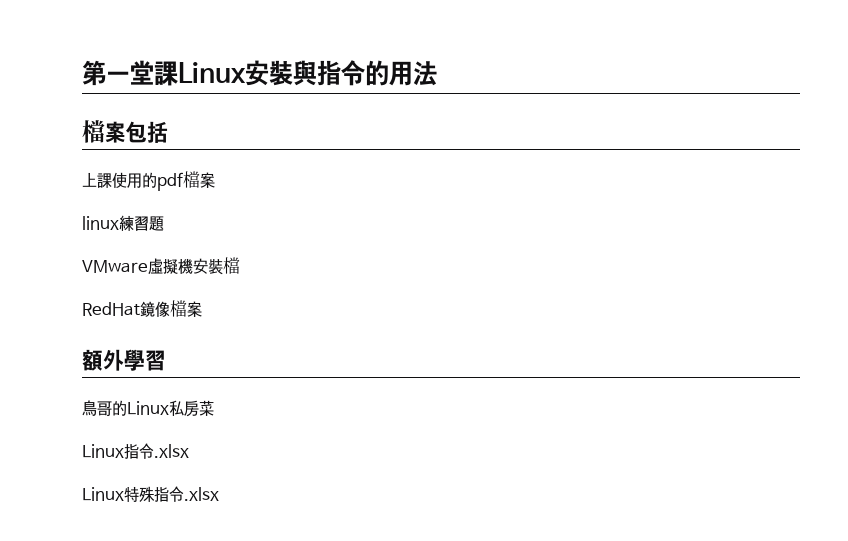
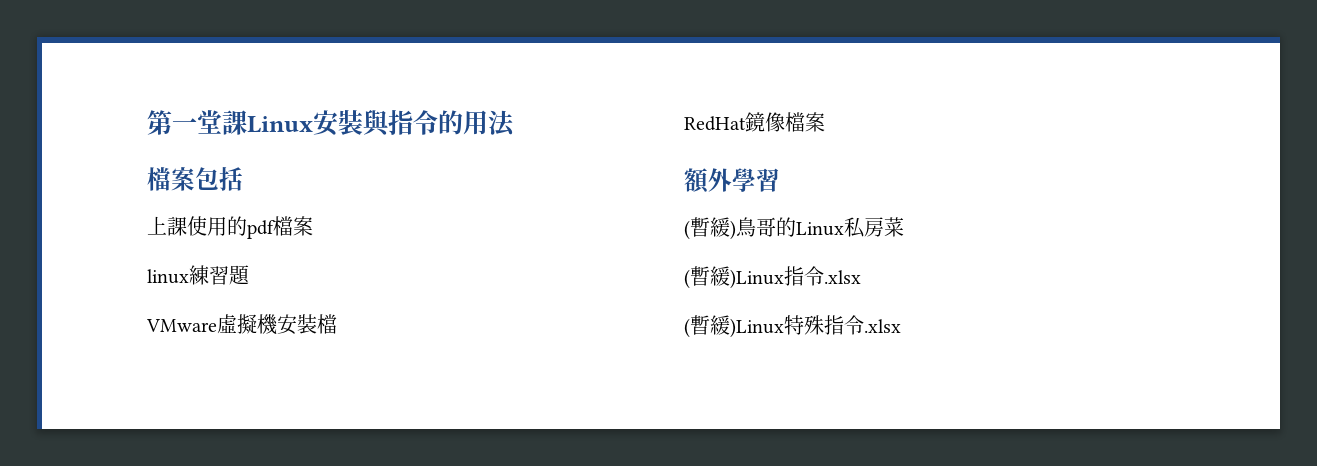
(166, 360) none -> [684,217,736,240] (暫緩)
[82,444,124,458] Linux -> [684,266,784,289] (暫緩)Linux
[82,487,124,501] Linux -> [684,315,784,338] (暫緩)Linux

